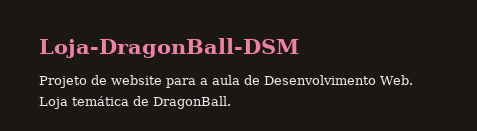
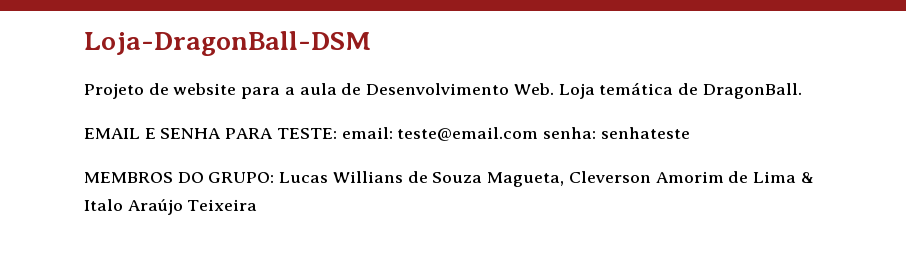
(231, 102) none -> [84,127,690,141] [84,171,814,187] [84,199,258,215] // EMAIL E SENHA PARA TESTE: email: teste@email.com senha: senhateste // MEMBROS DO GRUPO: Lucas Willians de Souza Magueta, Cleverson Amorim de Lima & Italo Araújo Teixeira

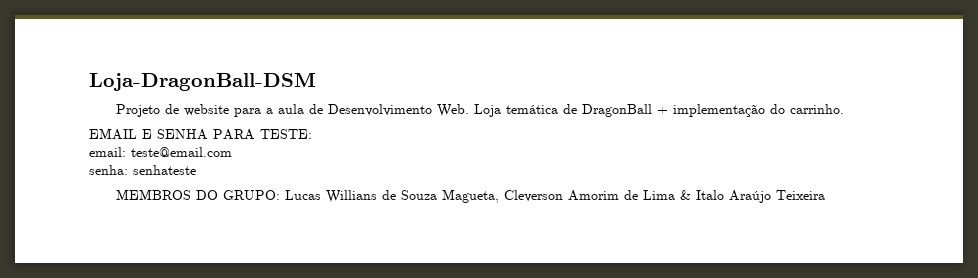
[702,83,802,99] DragonBall. -> [582,104,845,117] DragonBall + implementação do carrinho.
(337, 133) none -> (312, 134) //
(539, 134) none -> (232, 152) //

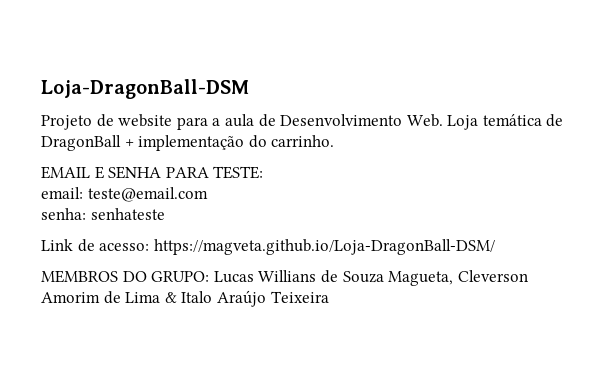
(196, 170) none -> [41,239,495,255] // Link de acesso: https://magveta.github.io/Loja-DragonBall-DSM/

